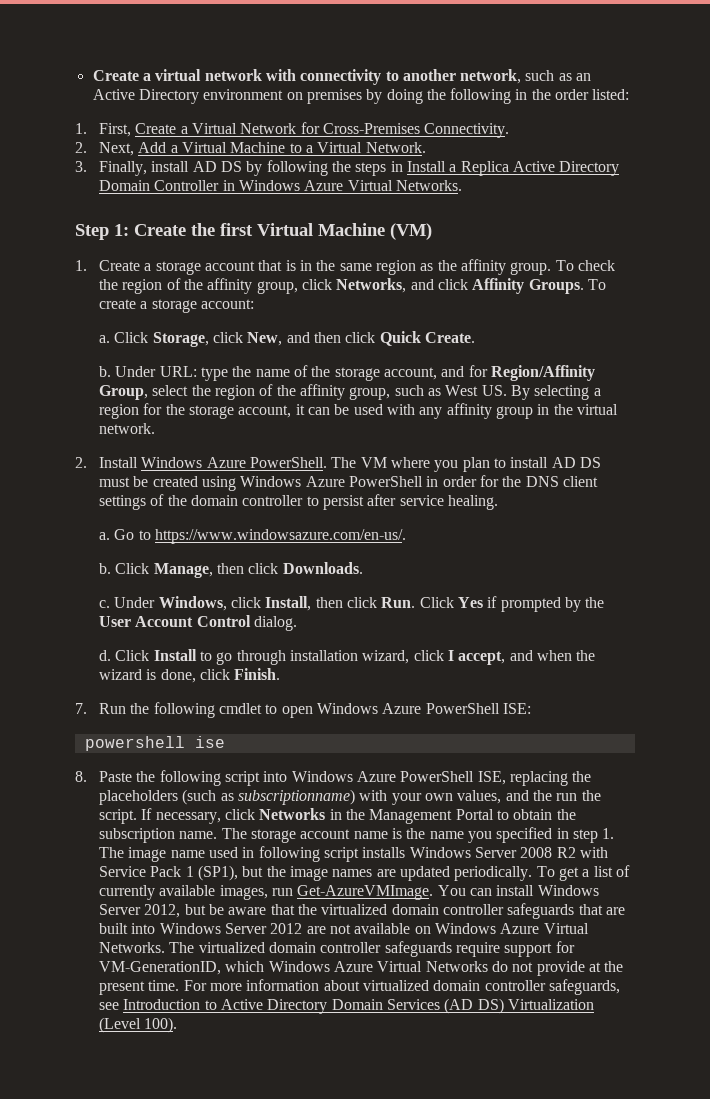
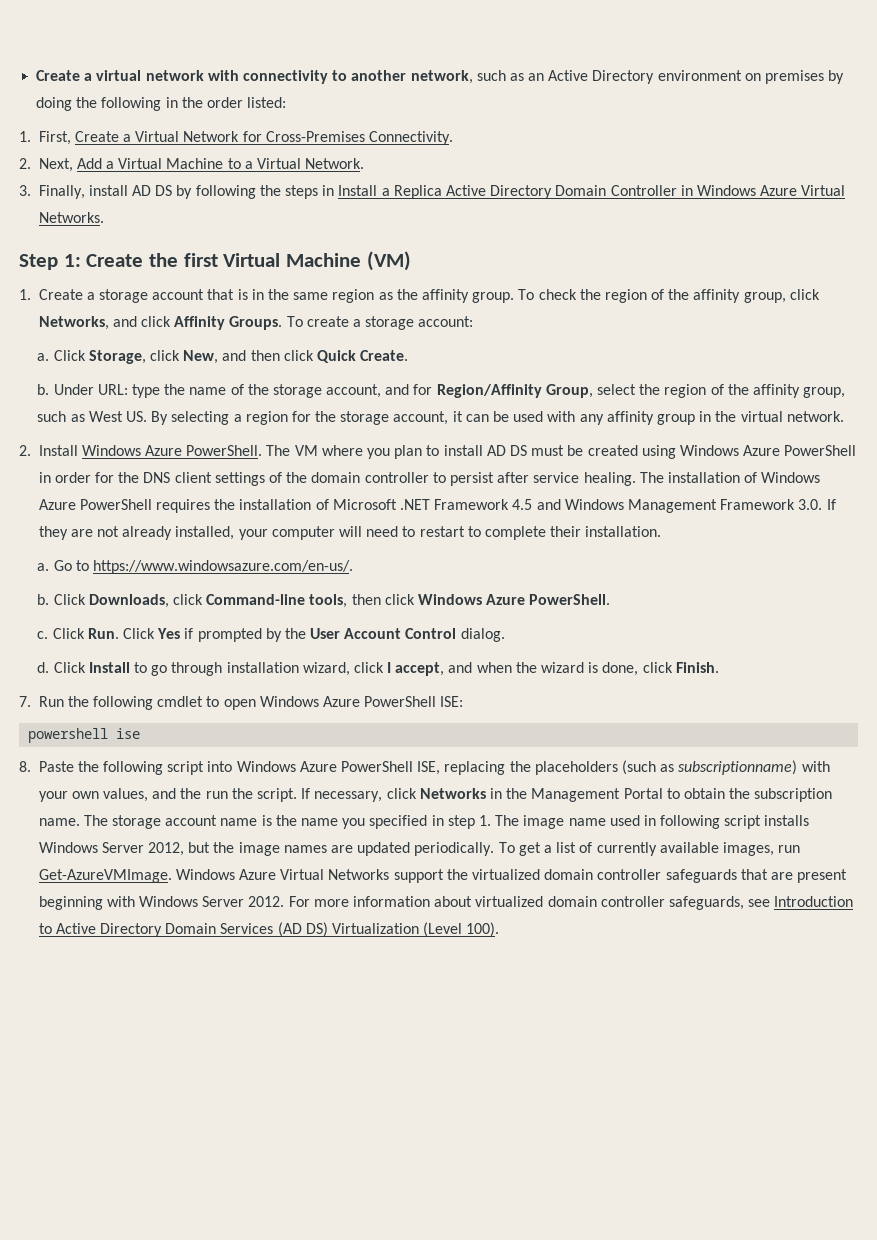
(498, 502) none -> [639,472,821,483] [38,499,836,513] [38,526,662,540] The installation of Windows Azure PowerShell requires the installation of Microsoft .NET Framework 4.5 and Windows Management Framework 3.0. If they are not already installed, your computer will need to restart to complete their installation.
[153,562,363,578] [99,596,378,611] Manage, then click Downloads. // c. Under Windows, click Install, then click -> [88,594,611,608] [37,628,85,639] Downloads, click Command-line tools, then click Windows Azure PowerShell. // c. Click
[520,847,608,858] [99,865,239,881] 2008 R2 with Service Pack 1 (SP1), -> [148,842,185,856] 2012,
[437,885,599,896] [99,904,295,918] You can install Windows Server 2012, but be aware that -> [175,869,444,883] Windows Azure Virtual Networks support
[99,923,589,934] [99,941,575,957] [99,961,624,976] [99,980,180,995] built into Windows Server 2012 are not available on Windows Azure Virtual Networks. The virtualized domain controller safeguards require support for VM-GenerationID, which Windows Azure Virtual Networks do not provide at the present time. -> [797,869,848,883] [38,896,285,910] present beginning with Windows Server 2012.

